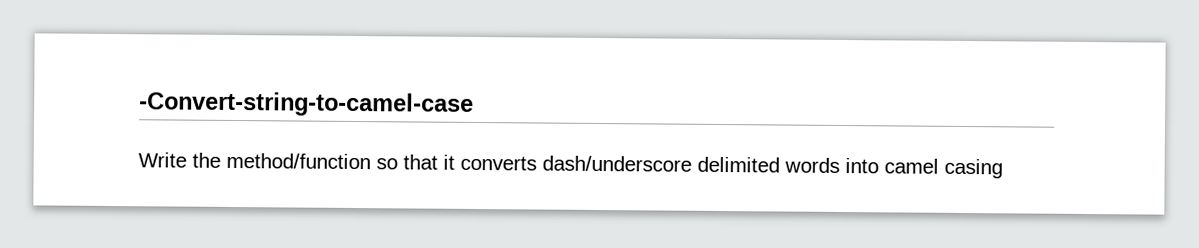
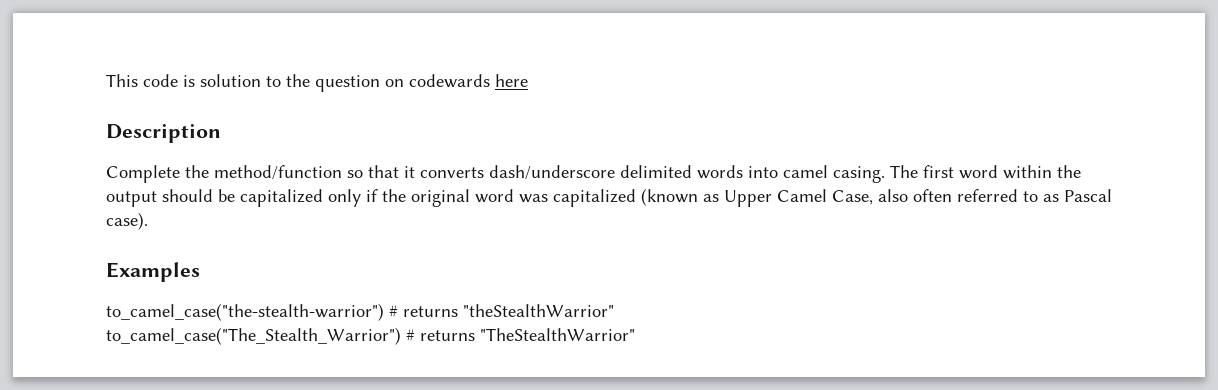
[139,91,474,117] [138,152,187,168] -Convert-string-to-camel-case // Write -> [106,74,528,92] [106,124,221,143] [106,165,180,183] This code is solution to the question on codewards here // Description // Complete
[944,158,1003,179] casing -> [833,165,1081,183] [106,188,1112,207] [106,212,148,230] [106,262,200,282] [106,303,614,321] [106,327,635,345] casing. The first word within the output should be capitalized only if the original word was capitalized (known as Upper Camel Case, also often referred to as Pascal case). // Examples // to_camel_case("the-stealth-warrior") # returns "theStealthWarrior" // to_camel_case("The_Stealth_Warrior") # returns "TheStealthWarrior"

